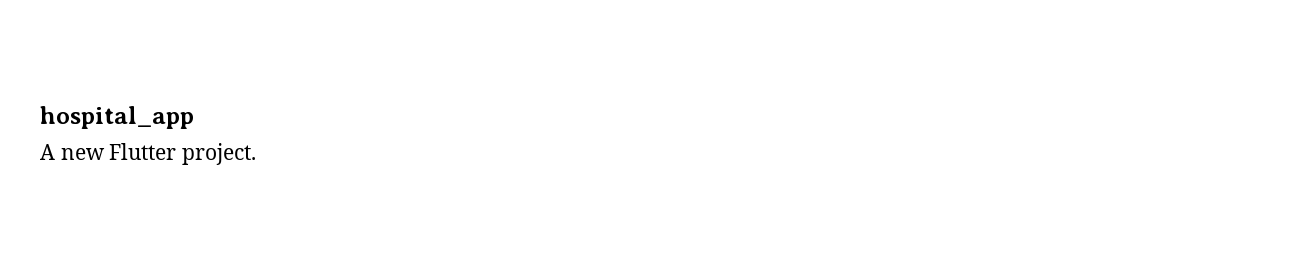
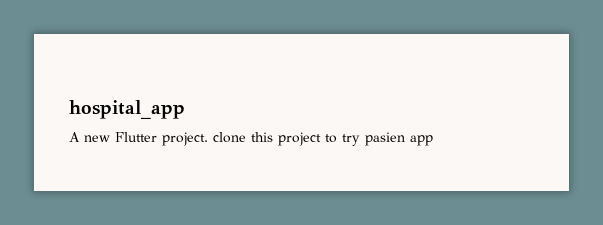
(257, 154) none -> [213,132,433,146] clone this project to try pasien app

